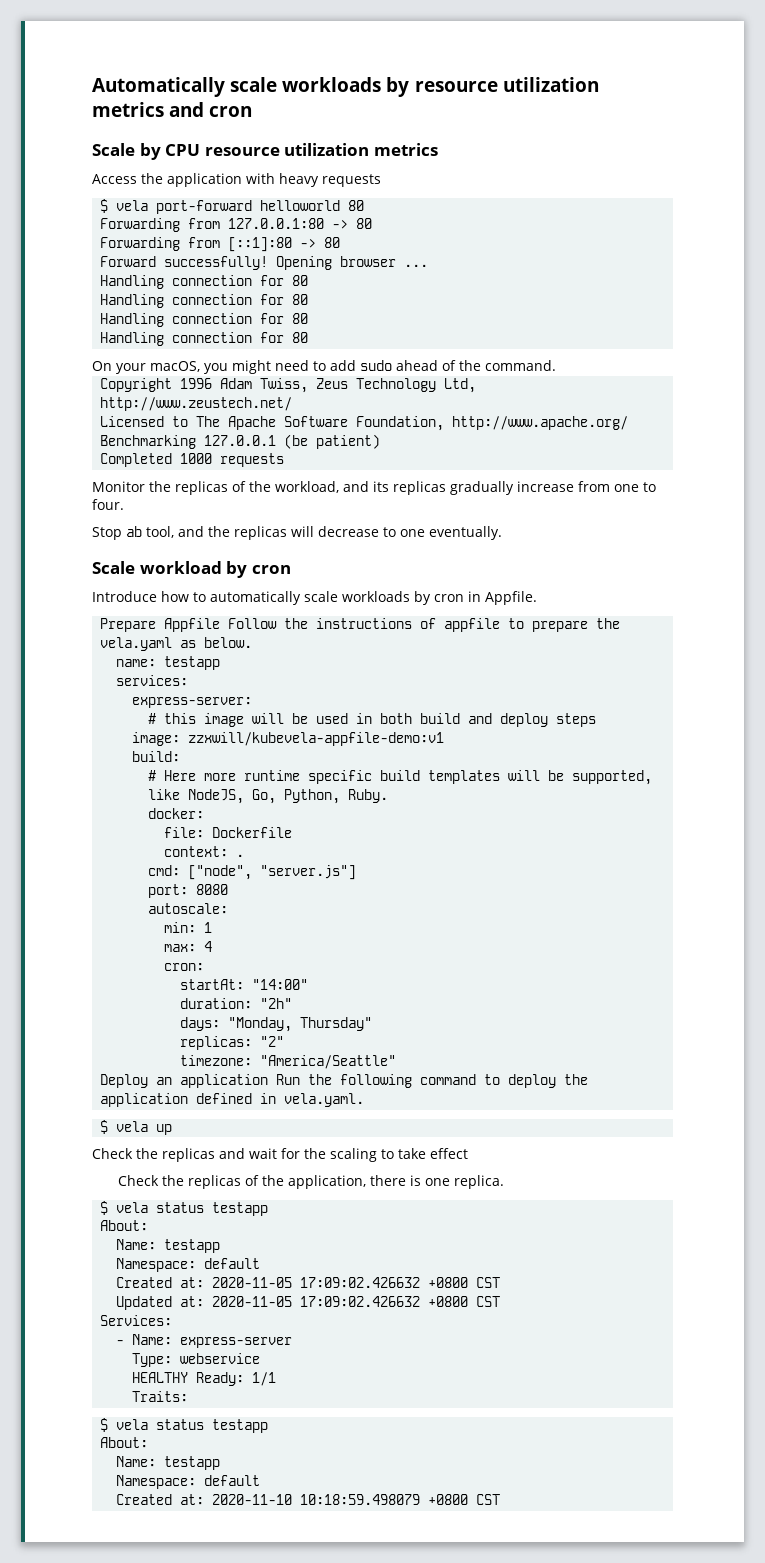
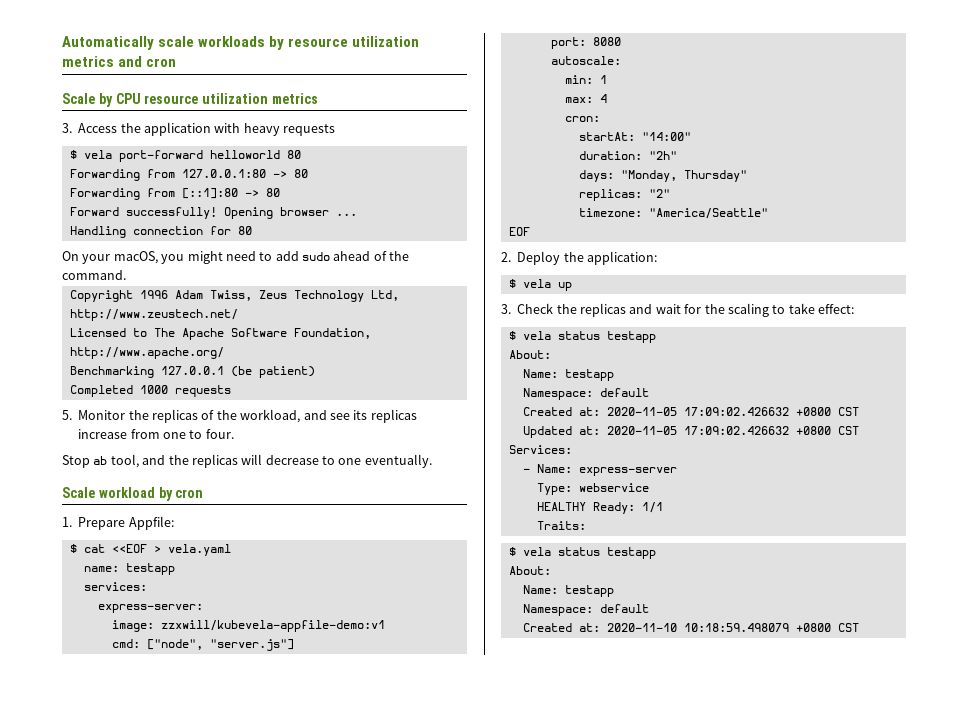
(438, 149) none -> [62,123,72,133] 3.
[100,294,309,308] [100,313,309,327] [100,332,309,346] // Handling connection for 80 // Handling connection for 80 // Handling connection for 80 -> (252, 230) none
(285, 460) none -> [62,410,72,420] 5.
(369, 486) none -> [329,413,350,420] see
[450,481,514,495] gradually -> (417, 416) none
[92,591,537,605] [100,618,621,632] Introduce how to automatically scale workloads by cron in Appfile. // Prepare Appfile Follow the instructions of appfile to prepare the -> [62,516,174,530] [69,544,161,553] 1. Prepare Appfile: // $ cat <<EOF >
[180,637,253,648] as below. -> (231, 550) none
[148,713,597,727] [132,732,445,746] [132,751,181,762] [148,770,653,785] [148,789,389,804] [148,808,205,819] [164,827,293,838] [164,846,245,857] # this image will be used in both build and deploy steps // image: zzxwill/kubevela-appfile-demo:v1 // build: // # Here more runtime specific build templates will be supported, like NodeJS, Go, Python, Ruby. // docker: // file: Dockerfile // context: . -> [111,620,385,632] image: zzxwill/kubevela-appfile-demo:v1
[100,1074,589,1088] [100,1093,365,1107] Deploy an application Run the following command to deploy the application defined in vela.yaml. -> [508,227,530,236] [501,251,657,265] EOF // 2. Deploy the application:
(173, 1129) none -> [501,304,511,314] 3.
[430,1148,468,1159] [118,1175,505,1189] effect // Check the replicas of the application, there is one replica. -> [818,304,854,314] effect:

